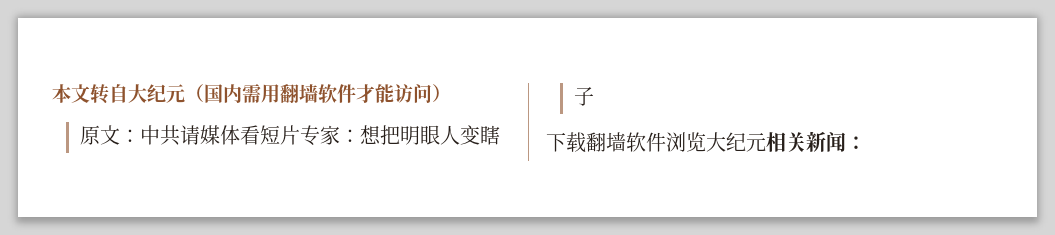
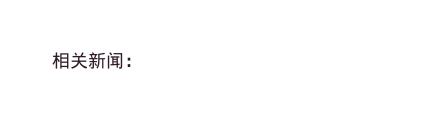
[52,84,451,104] [80,125,501,146] [574,87,595,106] [546,132,766,153] 本文转自大纪元（国内需用翻墙软件才能访问） // 原文：中共请媒体看短片专家：想把明眼人变瞎子 // 下载翻墙软件浏览大纪元 -> (52, 60) none

